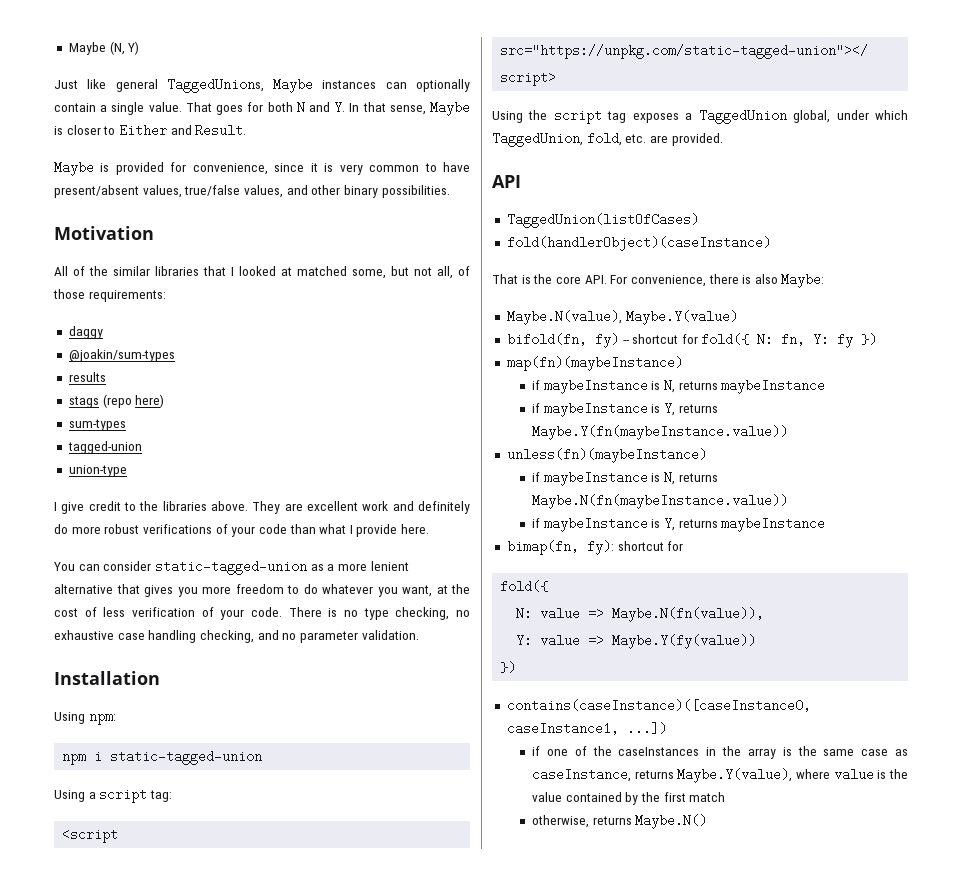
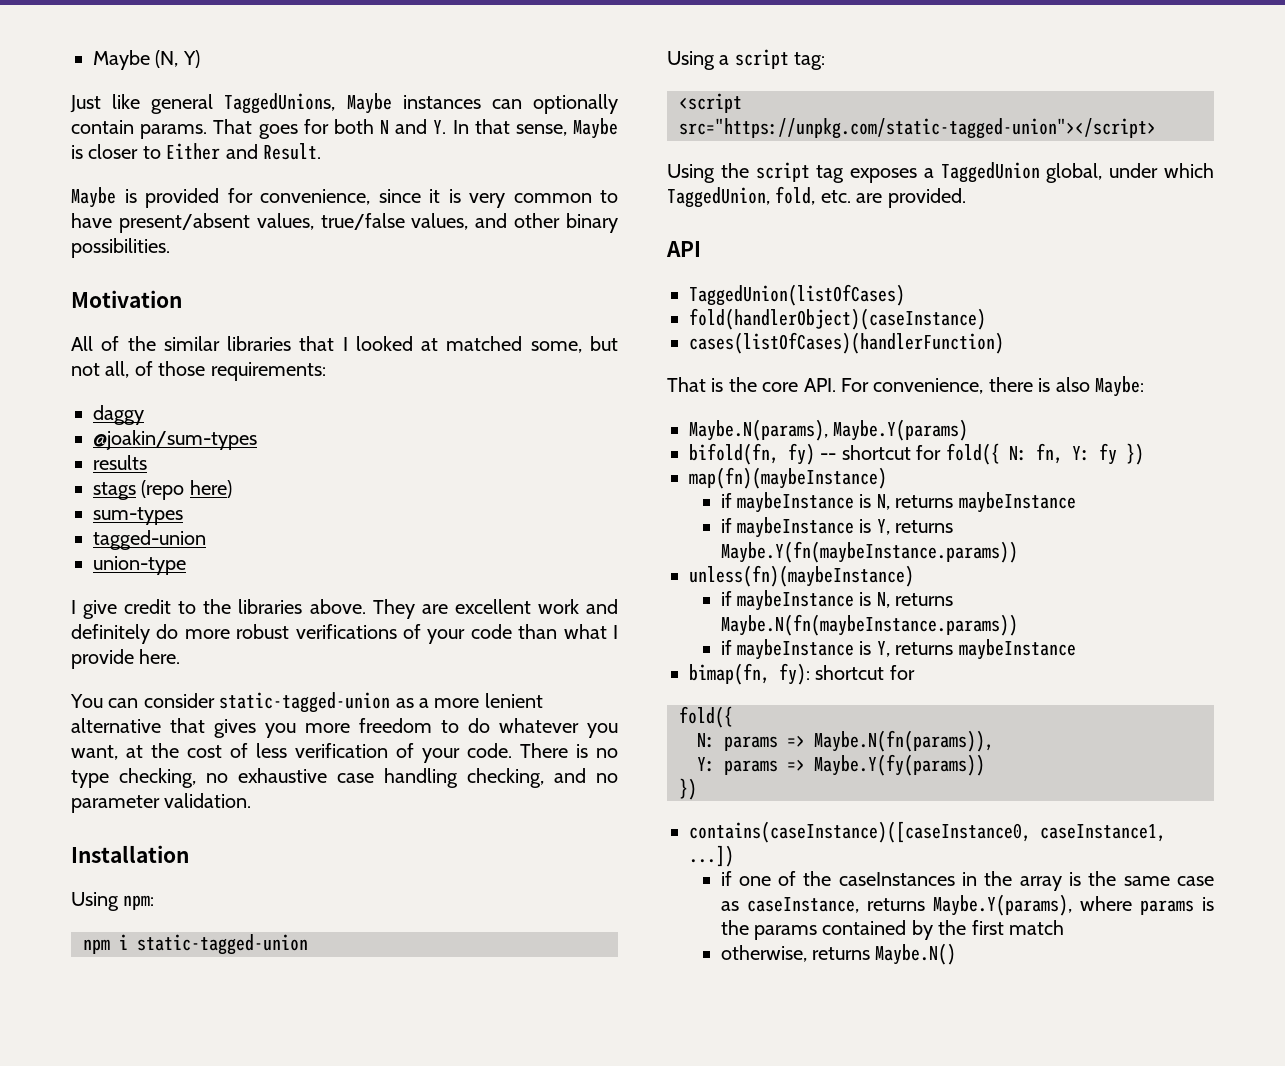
[100,102,182,115] a single value. -> [140,124,208,139] params.
(771, 243) none -> [689,332,1004,354] // cases(listOfCases)(handlerFunction)
[506,310,738,325] Maybe.N(value), Maybe.Y(value) -> [689,419,969,441] Maybe.N(params), Maybe.Y(params)
[532,425,789,440] Maybe.Y(fn(maybeInstance.value)) -> [720,541,1018,563] Maybe.Y(fn(maybeInstance.params))
[532,494,789,509] Maybe.N(fn(maybeInstance.value)) -> [720,614,1018,636] Maybe.N(fn(maybeInstance.params))
[540,607,765,622] [516,634,757,649] value => Maybe.N(fn(value)), // Y: value => Maybe.Y(fy(value)) -> [724,730,994,752] [697,754,985,776] params => Maybe.N(fn(params)), // Y: params => Maybe.Y(fy(params))
[677,768,908,783] [532,792,563,802] Maybe.Y(value), where value is the value -> [932,894,1214,916] [720,920,817,940] Maybe.Y(params), where params is the params

